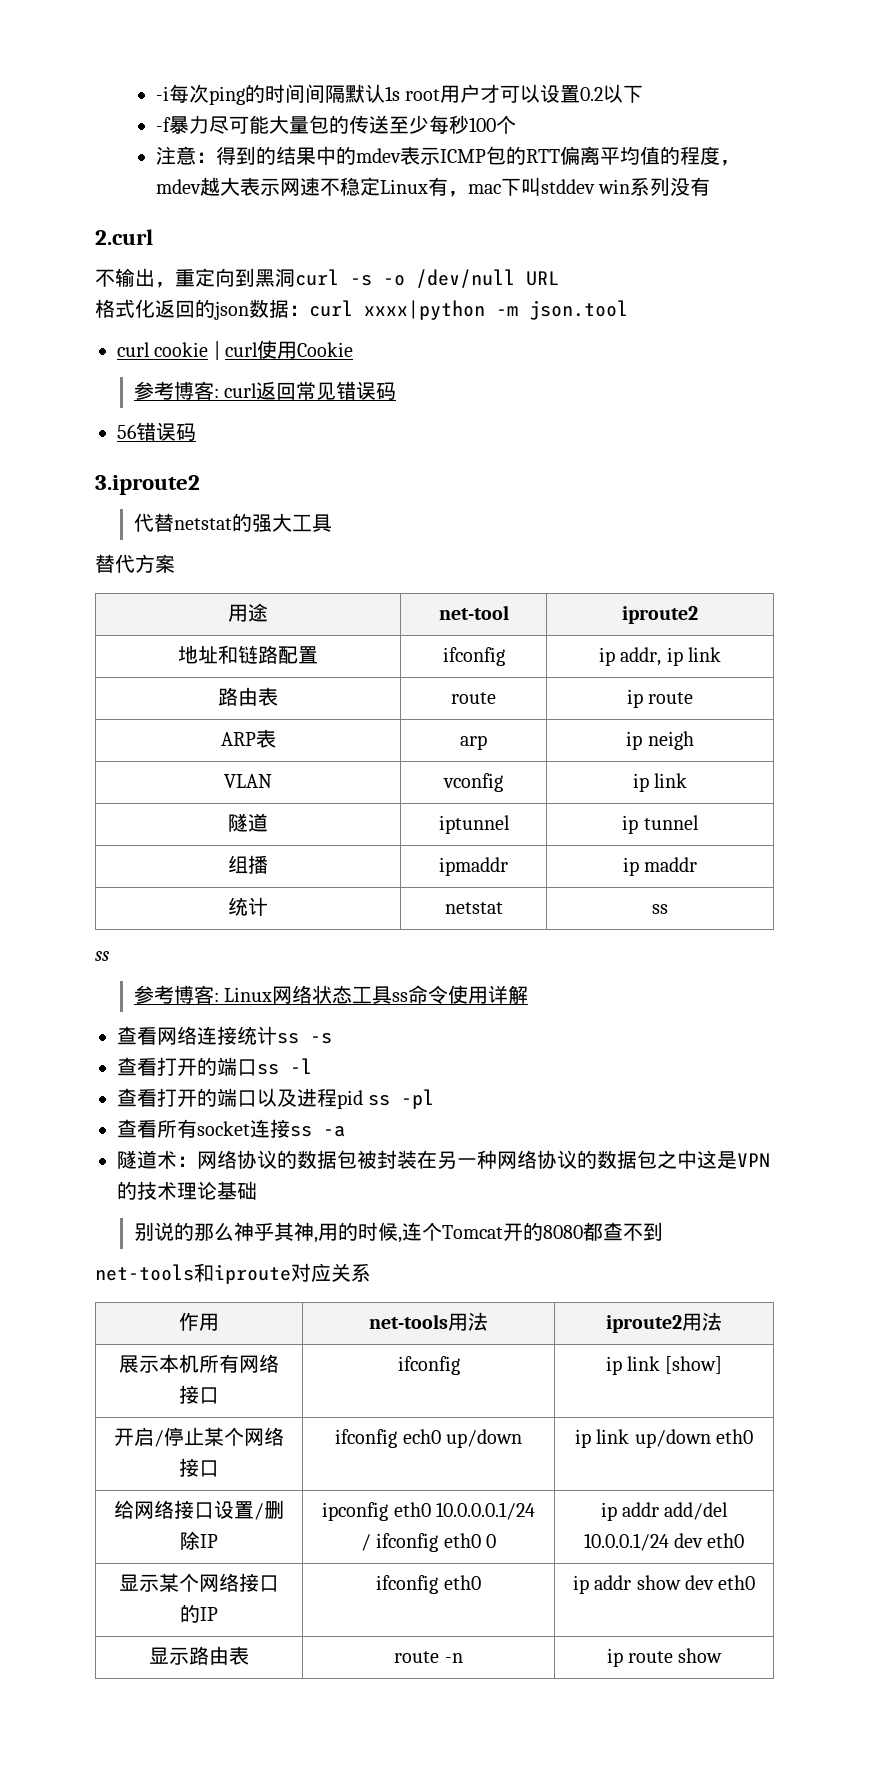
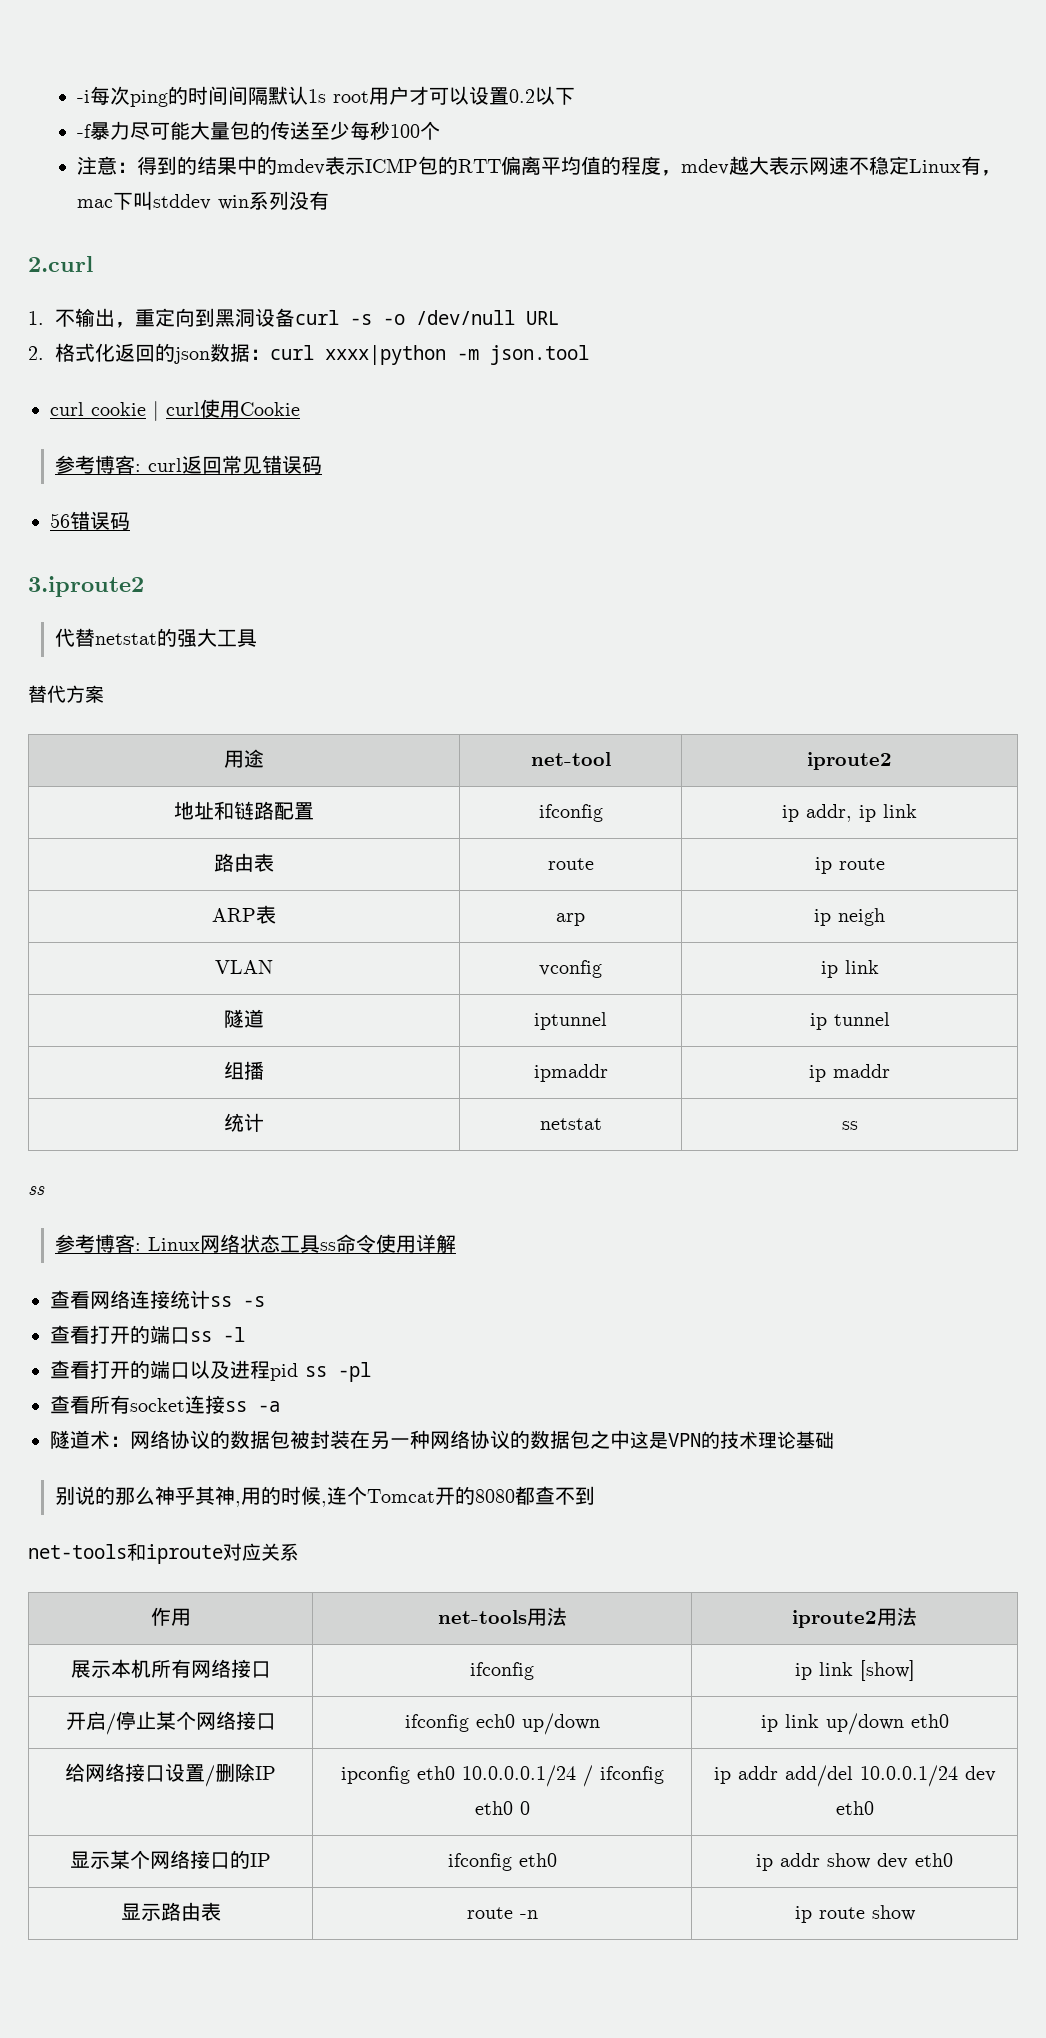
(153, 237) none -> [28,311,44,325] 1.
(295, 277) none -> [255,308,296,327] 设备
(559, 278) none -> [28,346,44,360] 2.

